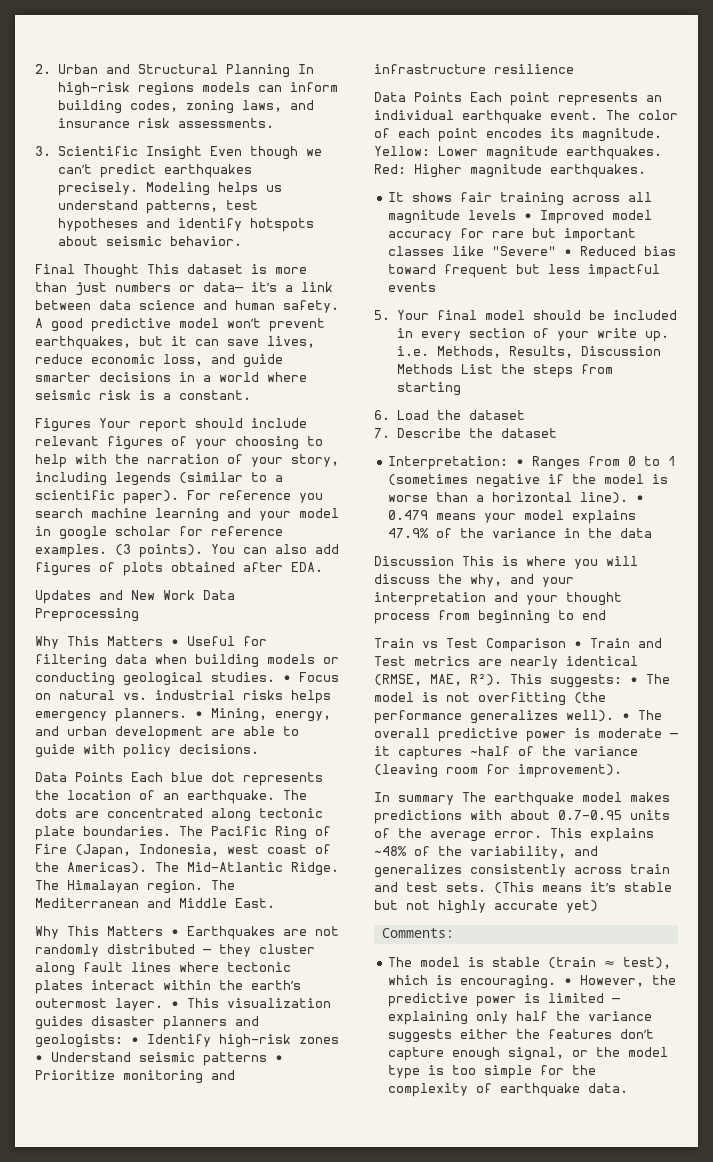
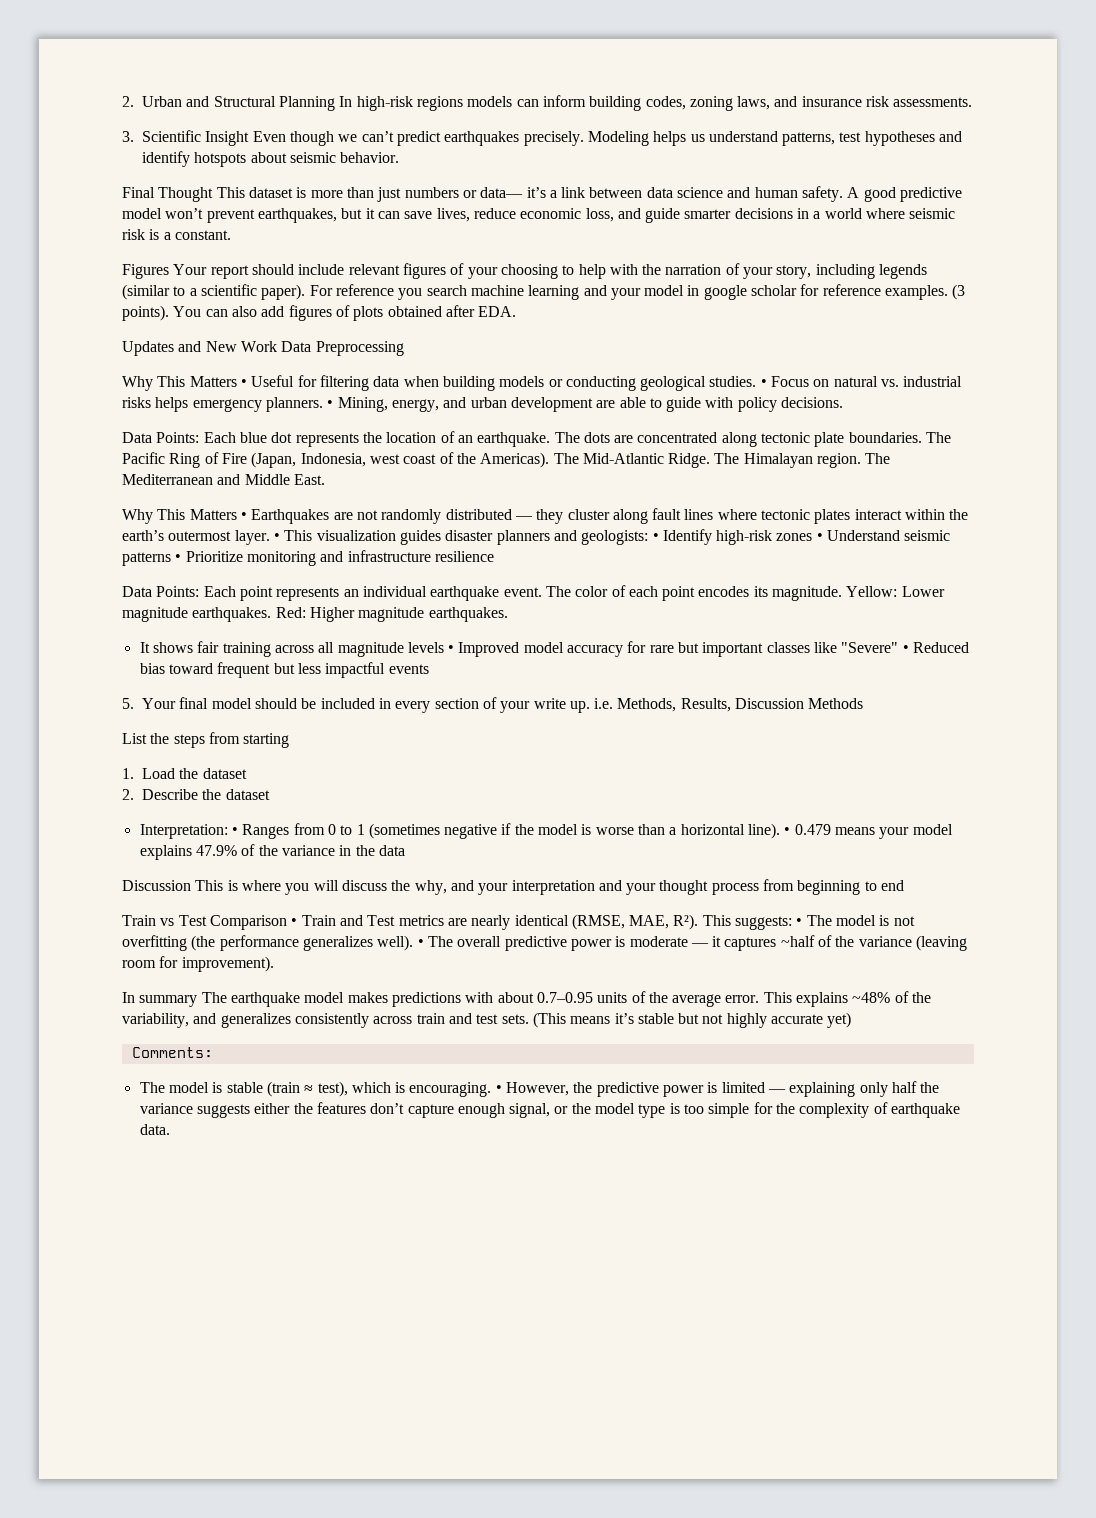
[75,772,123,782] Points -> [156,432,200,443] Points:
[414,92,462,102] Points -> [156,586,200,597] Points:
(453, 369) none -> (864, 703) //
[374,410,390,420] 6. -> [122,768,134,779] 1.
[374,428,390,438] 7. -> [122,789,134,800] 2.

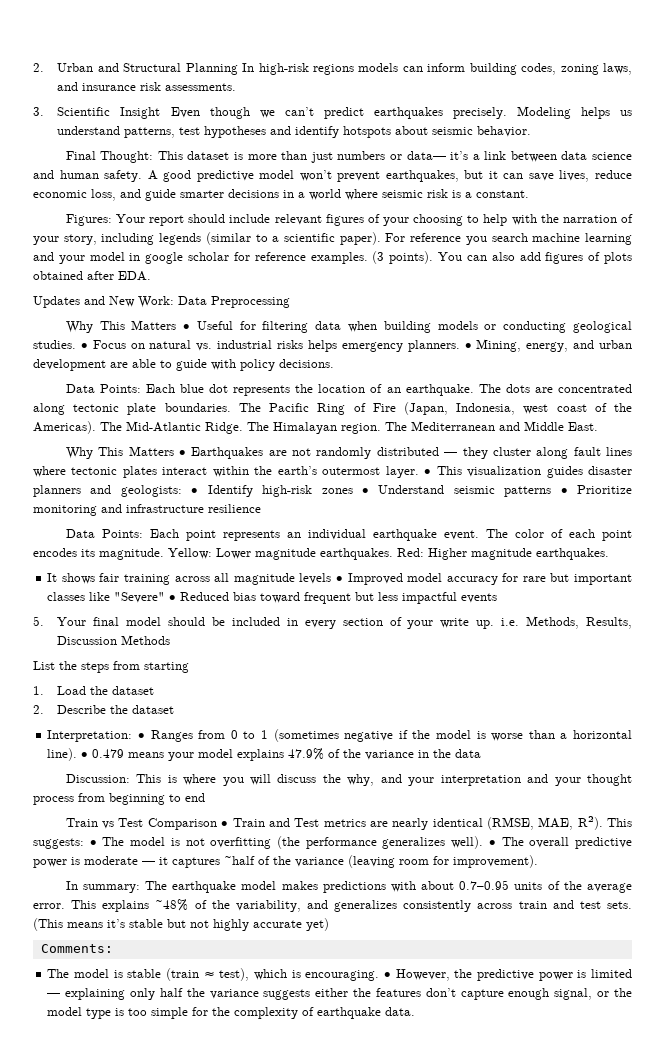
[158,187,214,202] Thought -> [100,151,154,163] Thought:
[122,264,169,279] Figures -> [65,214,112,226] Figures:
[240,341,277,352] Work -> [138,296,174,308] Work:
[122,880,191,891] Discussion -> [65,774,130,783] Discussion:
[139,995,198,1007] summary -> [82,884,140,893] summary:

